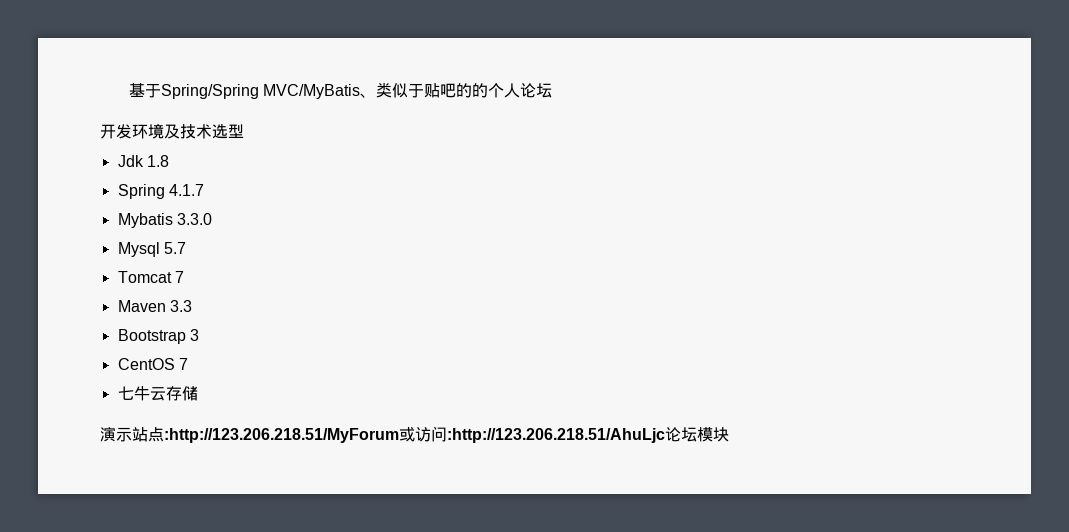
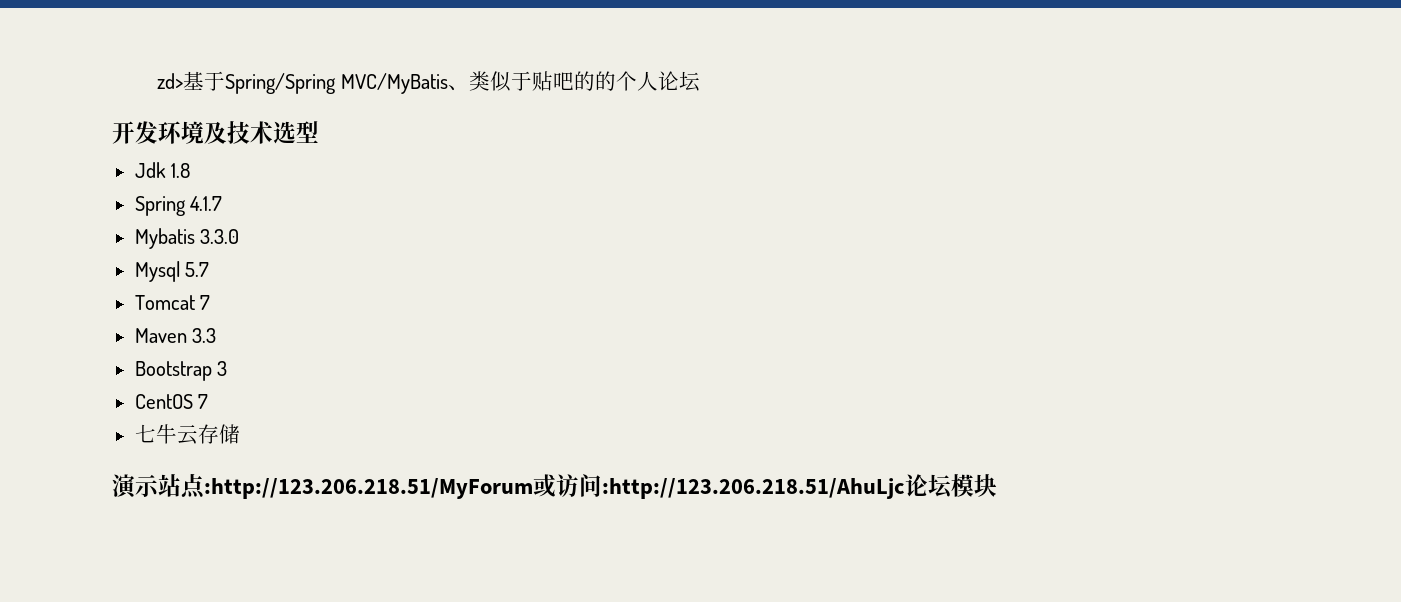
(128, 90) none -> [157,73,184,89] zd>

